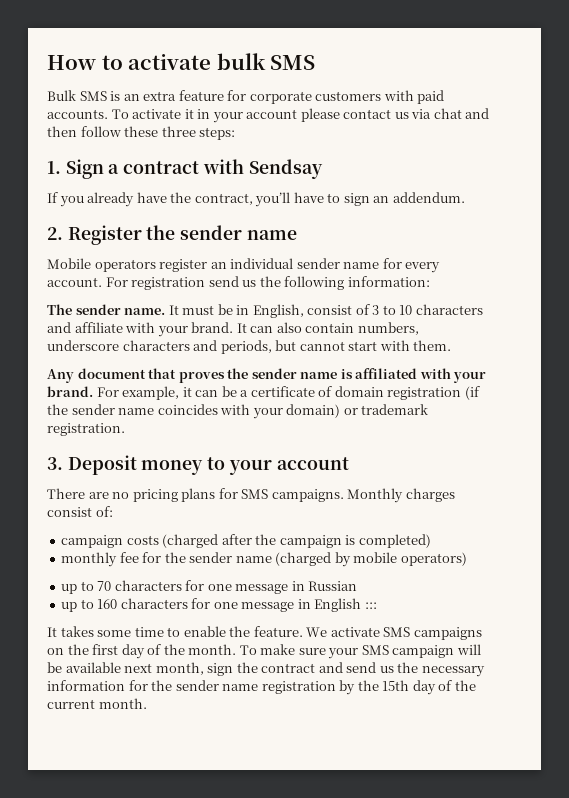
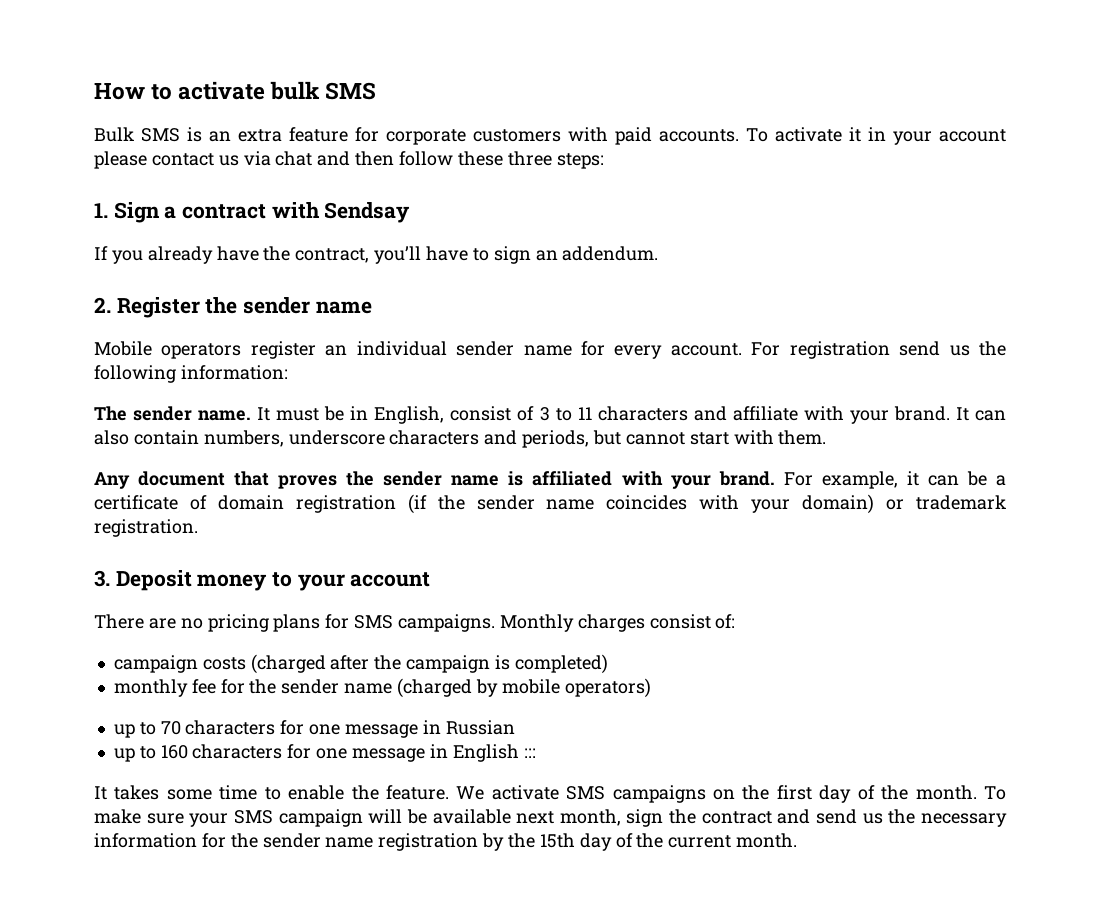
[399,305,413,315] 10 -> [577,407,592,420] 11

